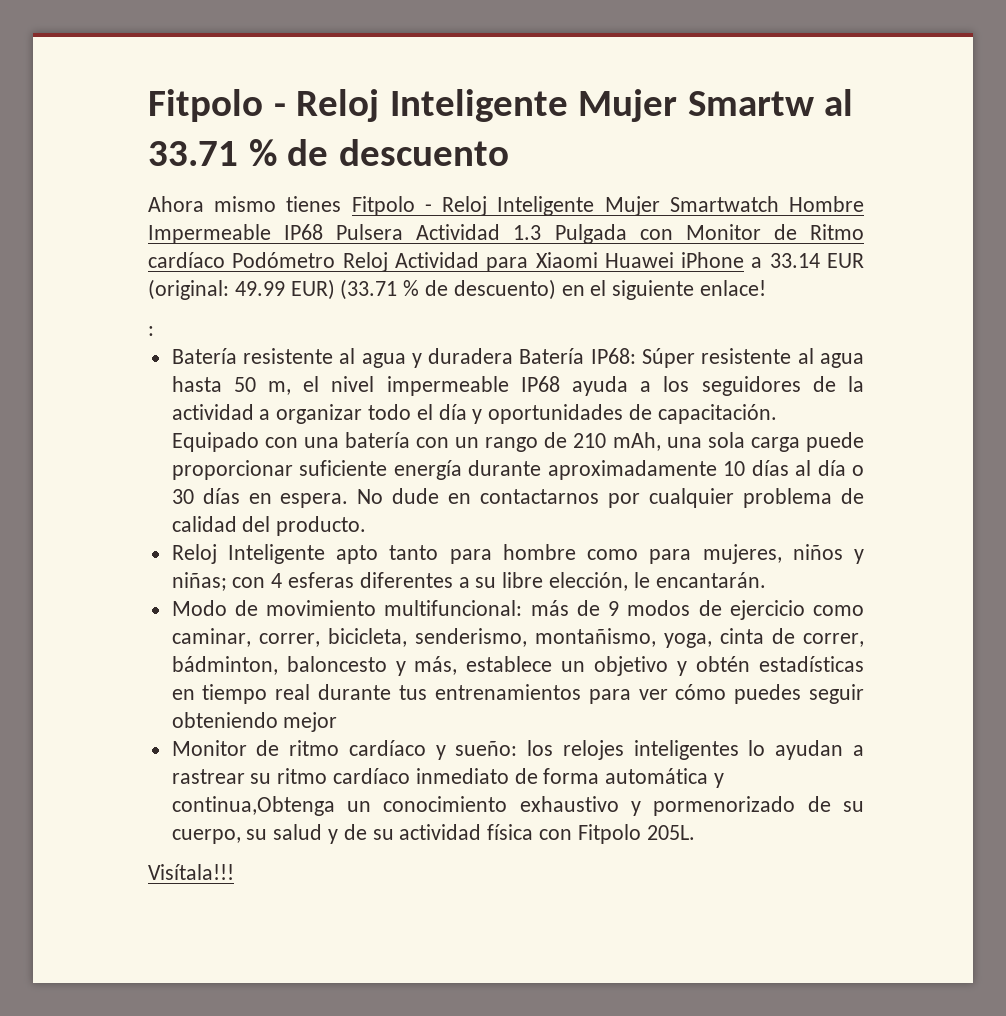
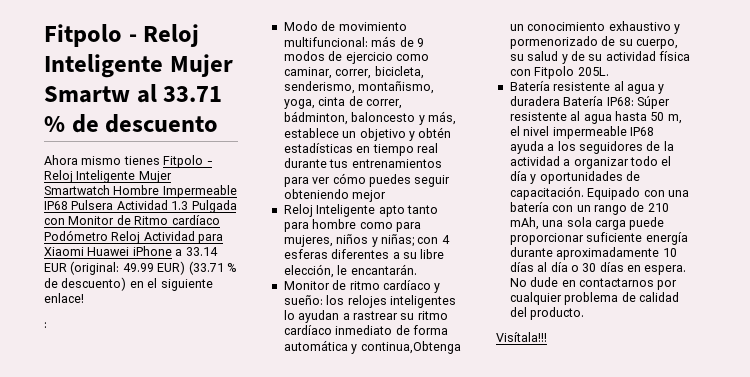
(154, 331) none -> [283,21,407,31] [283,36,424,47] [283,51,429,64] [283,66,424,79] [283,81,435,94] [283,96,402,109] [283,111,456,125] [283,127,452,141] [283,143,438,156] [283,158,442,168] [283,173,451,187] [283,189,387,202] [283,204,438,217] [283,219,421,232] [283,234,450,247] [283,249,445,259] [283,264,417,278] [283,280,441,293] [283,295,456,308] [283,310,448,323] [283,325,448,335] [283,340,461,354] [509,21,680,34] [509,36,678,49] [509,51,690,64] [509,66,609,79] // Modo de movimiento multifuncional: más de 9 modos de ejercicio como caminar, correr, bicicleta, senderismo, montañismo, yoga, cinta de correr, bádminton, baloncesto y más, establece un objetivo y obtén estadísticas en tiempo real durante tus entrenamientos para ver cómo puedes seguir obteniendo mejor // Reloj Inteligente apto tanto para hombre como para mujeres, niños y niñas; con 4 esferas diferentes a su libre elección, le encantarán. // Monitor de ritmo cardíaco y sueño: los relojes inteligentes lo ayudan a rastrear su ritmo cardíaco inmediato de forma automática y continua,Obtenga un conocimiento exhaustivo y pormenorizado de su cuerpo, su salud y de su actividad física con Fitpolo 205L.
[171,544,865,564] [171,572,766,591] [171,600,865,620] [171,628,865,648] [171,656,865,676] [171,684,864,704] [171,712,338,732] [171,740,864,760] [171,768,725,788] [171,796,864,816] [171,824,695,844] // Reloj Inteligente apto tanto para hombre como para mujeres, niños y niñas; con 4 esferas diferentes a su libre elección, le encantarán. // Modo de movimiento multifuncional: más de 9 modos de ejercicio como caminar, correr, bicicleta, senderismo, montañismo, yoga, cinta de correr, bádminton, baloncesto y más, establece un objetivo y obtén estadísticas en tiempo real durante tus entrenamientos para ver cómo puedes seguir obteniendo mejor // Monitor de ritmo cardíaco y sueño: los relojes inteligentes lo ayudan a rastrear su ritmo cardíaco inmediato de forma automática y continua,Obtenga un conocimiento exhaustivo y pormenorizado de su cuerpo, su salud y de su actividad física con Fitpolo 205L. -> (585, 313) none

